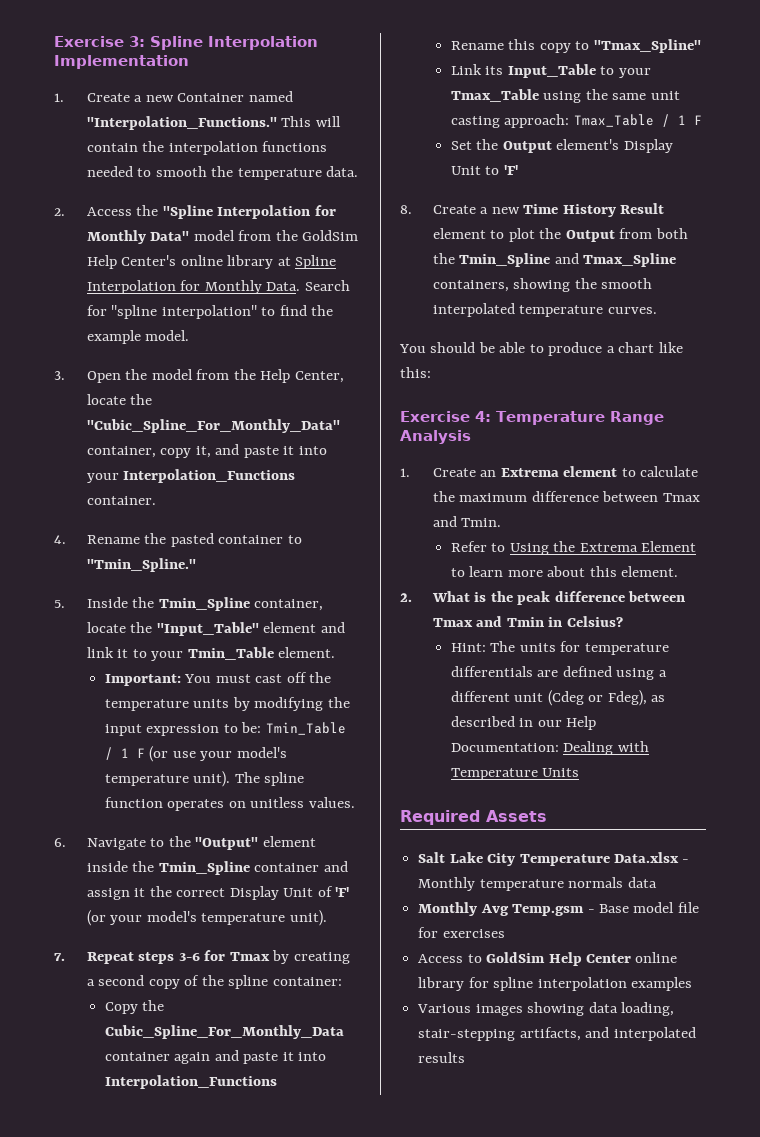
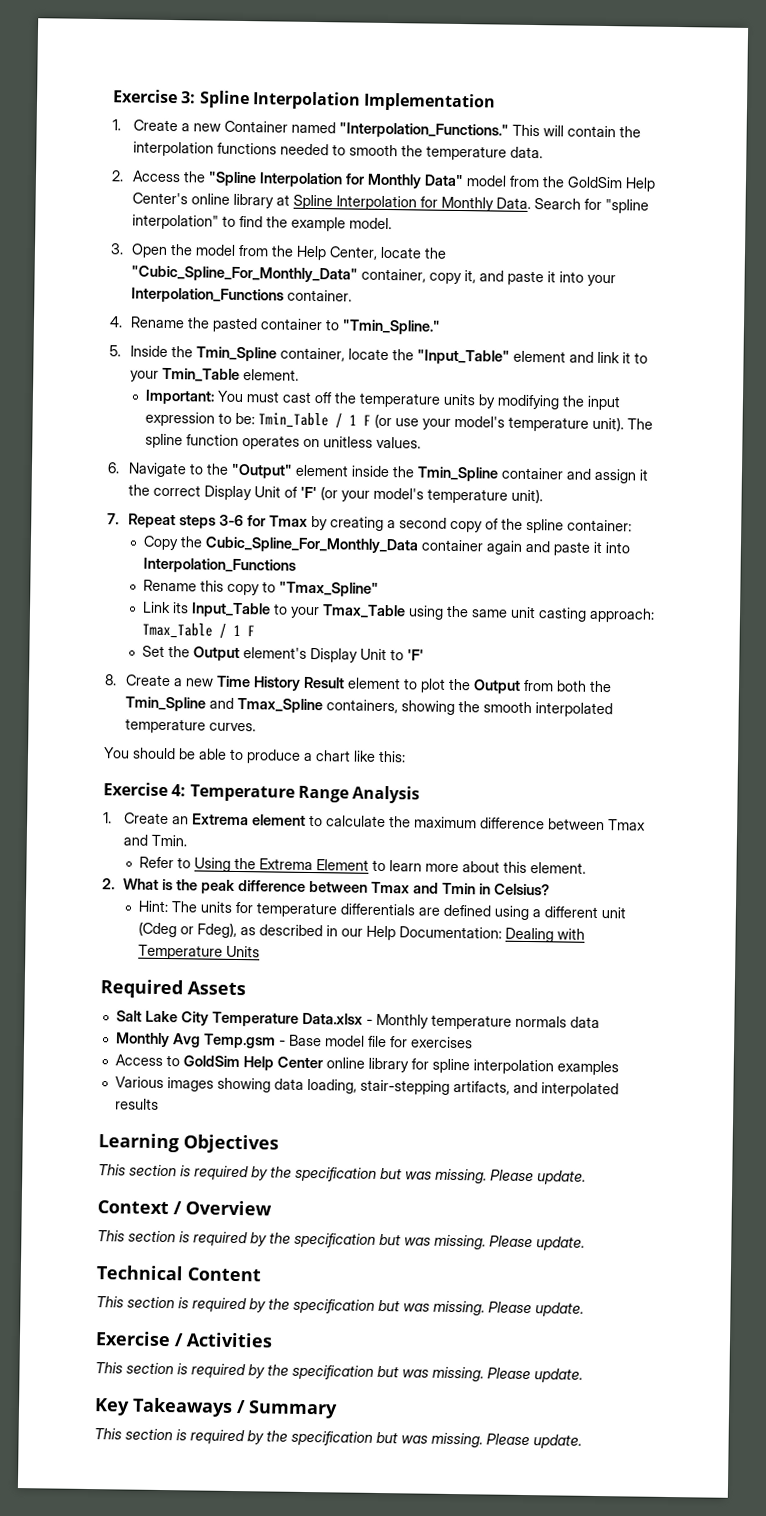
(466, 1057) none -> [98,1133,279,1154] [98,1164,586,1185] [97,1200,272,1216] [97,1230,585,1251] [96,1265,261,1282] [96,1296,584,1317] [95,1331,273,1348] [95,1362,583,1383] [94,1397,338,1419] [94,1428,582,1449] // Learning Objectives // This section is required by the specification but was missing. Please update. // Context / Overview // This section is required by the specification but was missing. Please update. // Technical Content // This section is required by the specification but was missing. Please update. // Exercise / Activities // This section is required by the specification but was missing. Please update. // Key Takeaways / Summary // This section is required by the specification but was missing. Please update.

